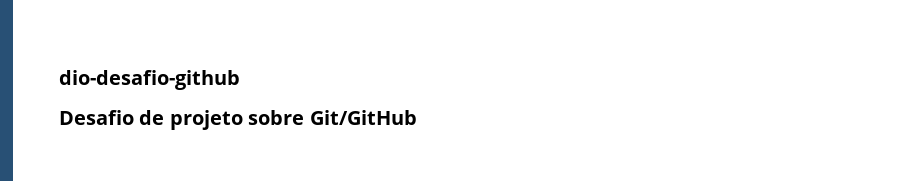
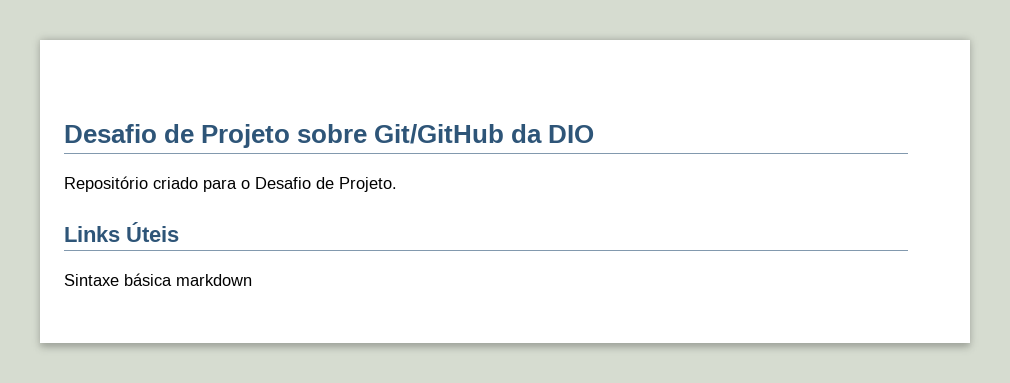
[59,70,240,90] [59,110,243,130] dio-desafio-github // Desafio de projeto -> [64,124,291,148] Desafio de Projeto
(417, 117) none -> [511,124,595,143] [64,176,397,192] [64,222,179,242] [64,273,252,286] da DIO // Repositório criado para o Desafio de Projeto. // Links Úteis // Sintaxe básica markdown

